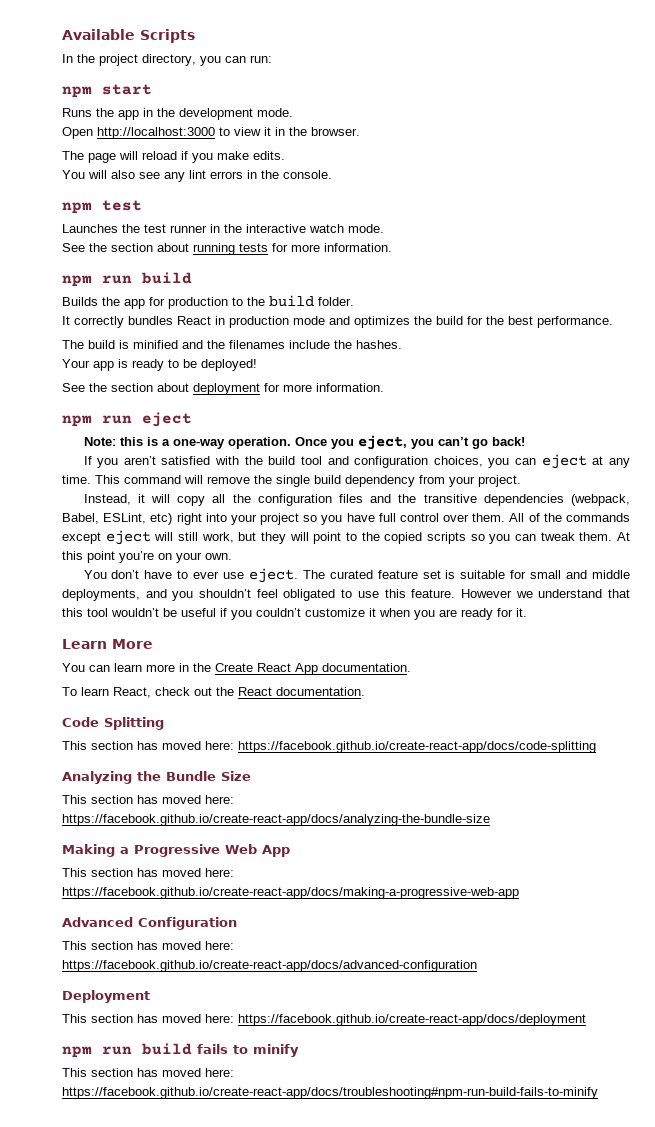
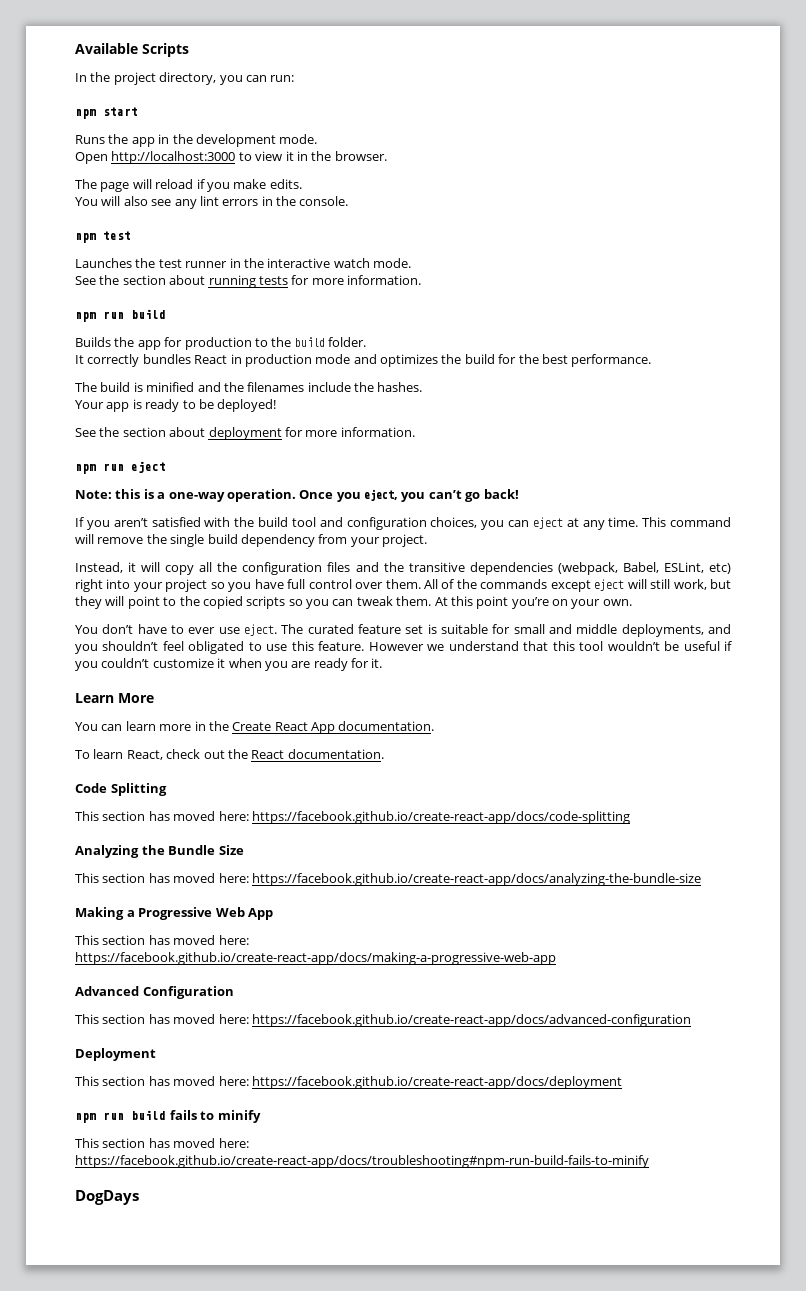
(598, 1093) none -> [75,1190,139,1205] // DogDays

